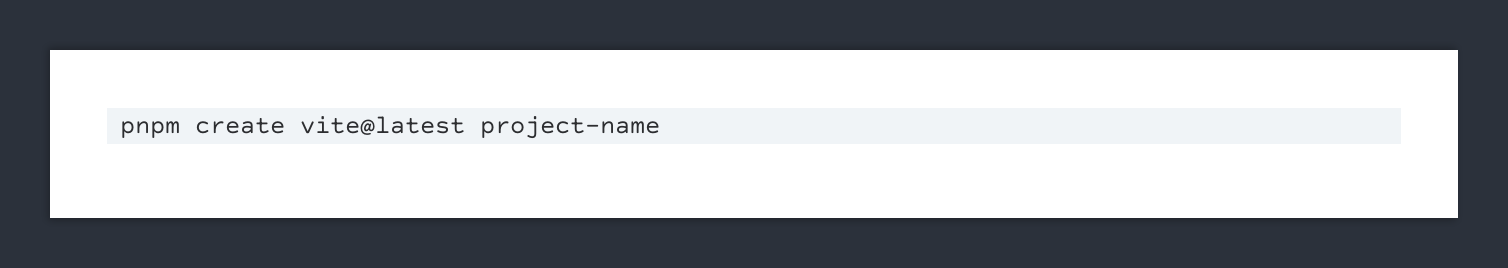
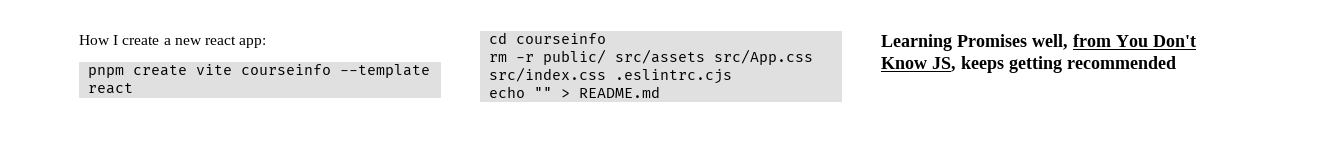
[120,116,661,139] pnpm create vite@latest project-name -> [79,35,267,48] [88,64,431,78] [88,83,134,94] [489,32,607,44] [489,49,814,65] [489,67,733,84] [489,86,661,98] [881,34,1196,51] [881,56,1176,73] How I create a new react app: // pnpm create vite courseinfo --template react // cd courseinfo // rm -r public/ src/assets src/App.css src/index.css .eslintrc.cjs // echo "" > README.md // Learning Promises well, from You Don't Know JS, keeps getting recommended

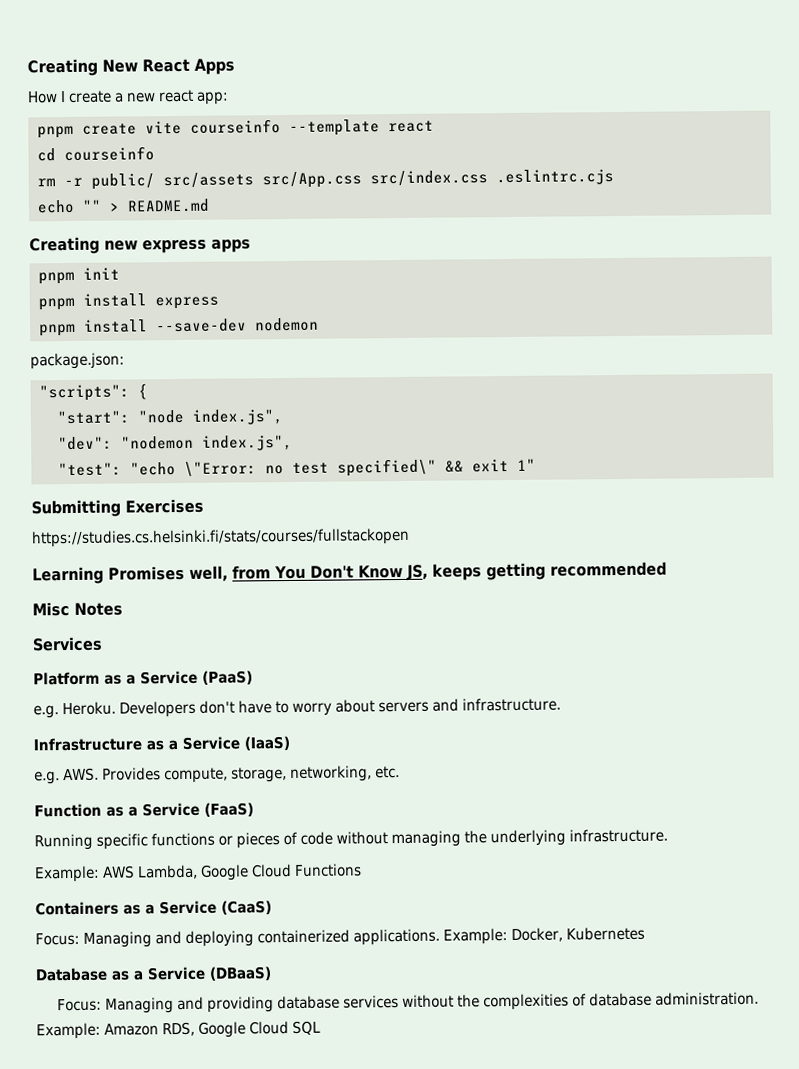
(79, 40) none -> [27,58,235,77] Creating New React Apps //
(661, 92) none -> [29,236,251,255] [37,267,120,285] [37,293,219,311] [38,317,319,337] [30,352,125,370] [38,383,148,402] [56,409,283,425] [57,434,293,451] [57,458,536,477] [31,498,204,518] [31,527,410,548] // Creating new express apps // pnpm init // pnpm install express // pnpm install --save-dev nodemon // package.json: // "scripts": { // "start": "node index.js", // "dev": "nodemon index.js", // "test": "echo \"Error: no test specified\" && exit 1" // Submitting Exercises // https://studies.cs.helsinki.fi/stats/courses/fullstackopen
(1176, 62) none -> [32,601,123,617] [32,636,103,652] [33,670,253,686] [33,697,561,719] [33,736,290,752] [34,765,400,785] [34,802,254,818] [34,828,668,851] [34,863,362,883] [35,900,272,916] [35,926,645,948] [35,966,272,982] [57,991,760,1014] [36,1020,321,1040] // Misc Notes // Services // Platform as a Service (PaaS) // e.g. Heroku. Developers don't have to worry about servers and infrastructure. // Infrastructure as a Service (IaaS) // e.g. AWS. Provides compute, storage, networking, etc. // Function as a Service (FaaS) // Running specific functions or pieces of code without managing the underlying infrastructure. // Example: AWS Lambda, Google Cloud Functions // Containers as a Service (CaaS) // Focus: Managing and deploying containerized applications. Example: Docker, Kubernetes // Database as a Service (DBaaS) // Focus: Managing and providing database services without the complexities of database administration. Example: Amazon RDS, Google Cloud SQL

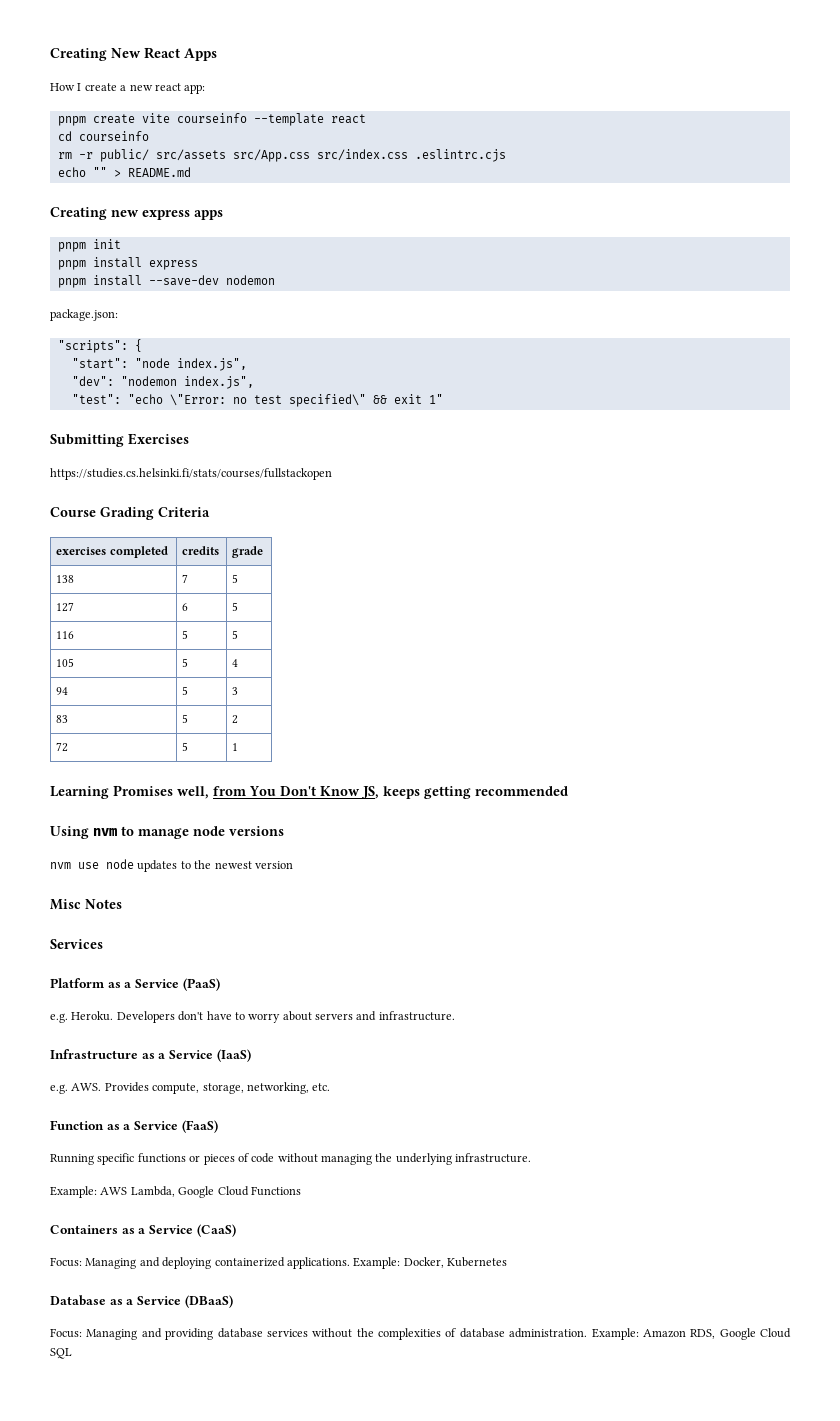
(410, 537) none -> [50,507,210,520] [56,546,168,558] [182,546,220,555] [232,546,264,558] [56,575,75,583] [182,574,189,583] [232,574,239,583] [56,602,75,612] [182,603,189,611] [232,602,239,611] [56,631,75,639] [182,630,189,639] [232,630,239,639] [56,658,75,667] [182,658,189,667] [232,659,239,667] [56,687,69,695] [182,686,189,695] [232,687,239,695] [56,715,69,723] [182,714,189,723] [232,715,239,724] [56,742,69,752] [182,742,189,751] [232,743,239,751] // Course Grading Criteria // exercises completed | credits | grade // 138 | 7 | 5 // 127 | 6 | 5 // 116 | 5 | 5 // 105 | 5 | 4 // 94 | 5 | 3 // 83 | 5 | 2 // 72 | 5 | 1
(667, 569) none -> [50,826,284,839] [50,859,293,872] // Using nvm to manage node versions // nvm use node updates to the newest version

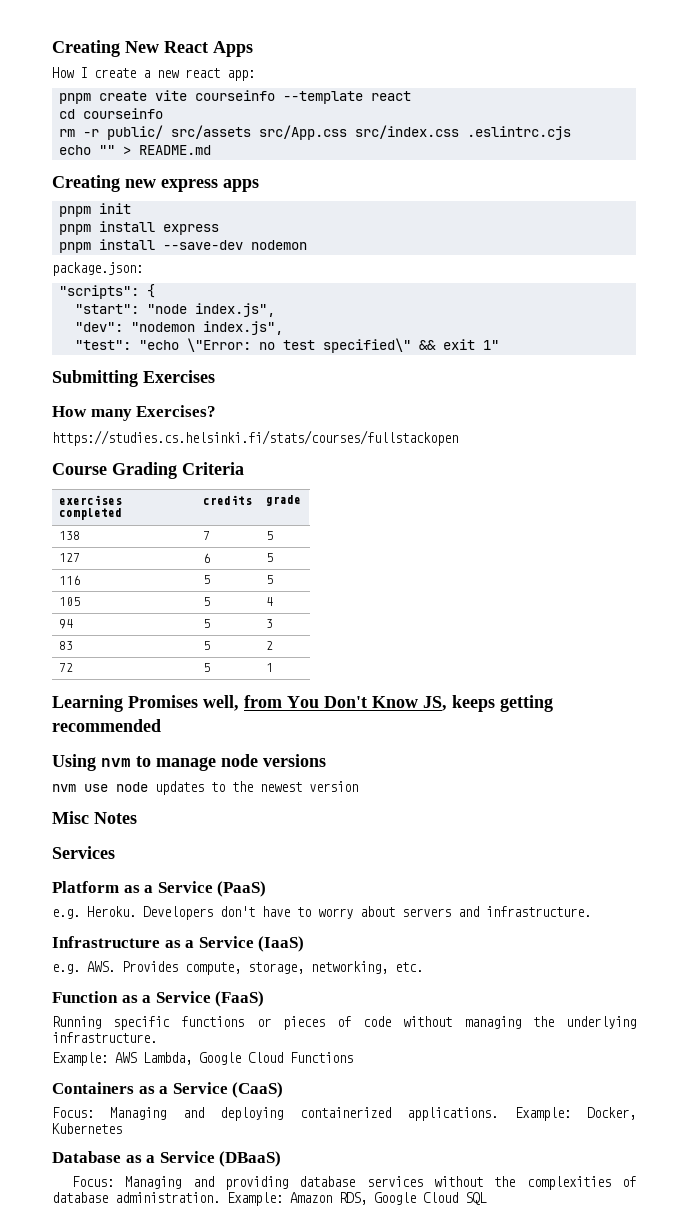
(189, 439) none -> [52,405,217,421] // How many Exercises?

